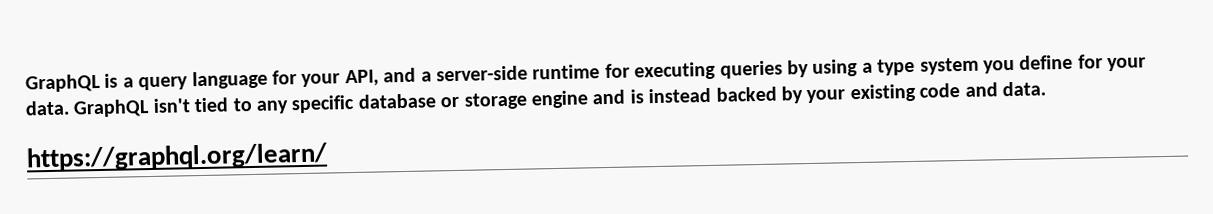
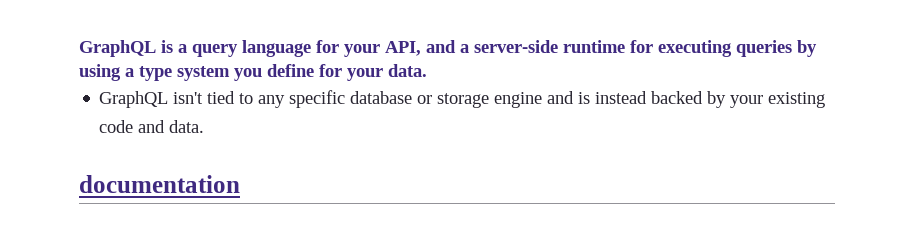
(70, 108) none -> (427, 70) //
[26,142,328,172] https://graphql.org/learn/ -> [79,175,240,193] documentation

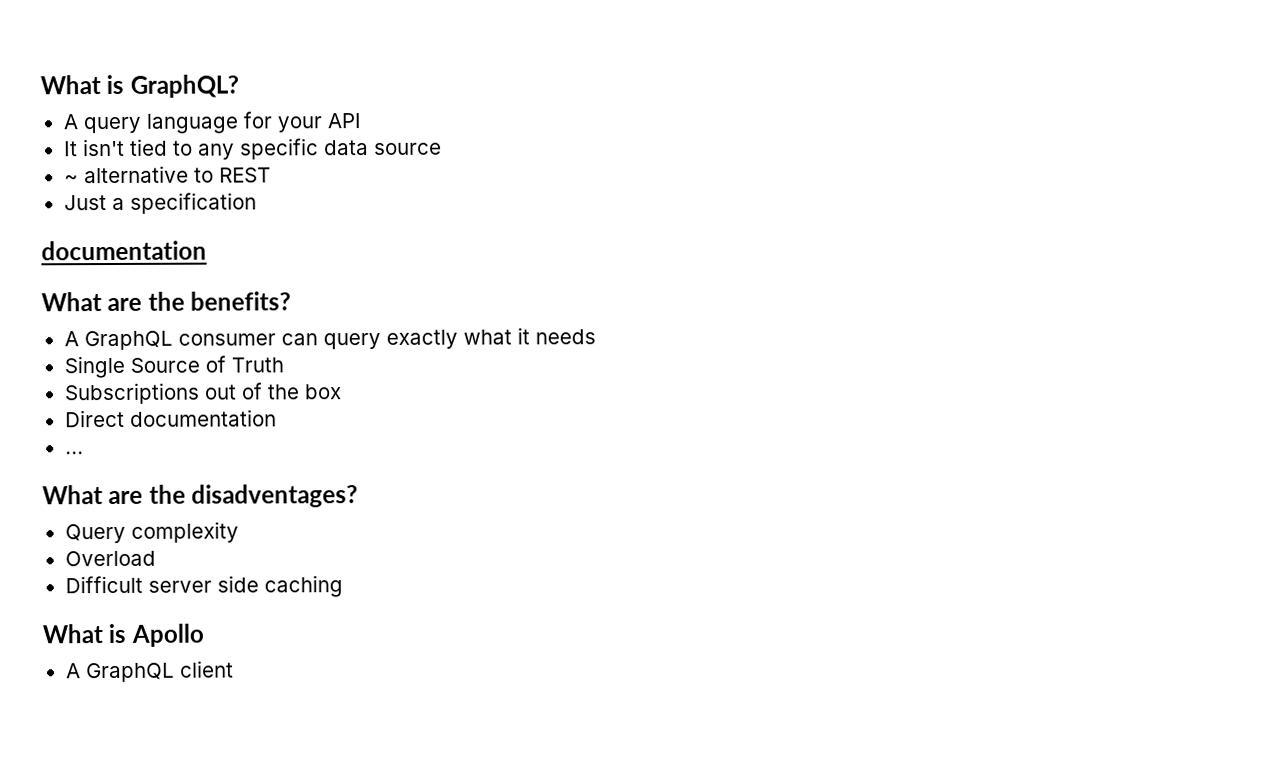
[79,40,817,57] [79,64,427,81] [99,91,169,108] GraphQL is a query language for your API, and a server-side runtime for executing queries by using a type system you define for your data. // GraphQL -> [40,74,239,98] [62,111,361,134] [63,141,78,157] What is GraphQL? // A query language for your API // It
[350,91,826,108] [99,120,205,133] [79,175,240,193] database or storage engine and is instead backed by your existing code and data. // documentation -> [323,140,442,156] [63,165,271,184] [63,192,257,214] [41,240,207,261] [41,291,292,312] [63,327,596,351] [63,355,284,379] [63,382,342,405] [64,409,277,428] [64,451,84,455] [42,484,359,508] [64,521,239,544] [64,550,156,567] [64,575,343,598] [42,623,204,647] [65,660,234,683] data source // ~ alternative to REST // Just a specification // documentation // What are the benefits? // A GraphQL consumer can query exactly what it needs // Single Source of Truth // Subscriptions out of the box // Direct documentation // ... // What are the disadventages? // Query complexity // Overload // Difficult server side caching // What is Apollo // A GraphQL client

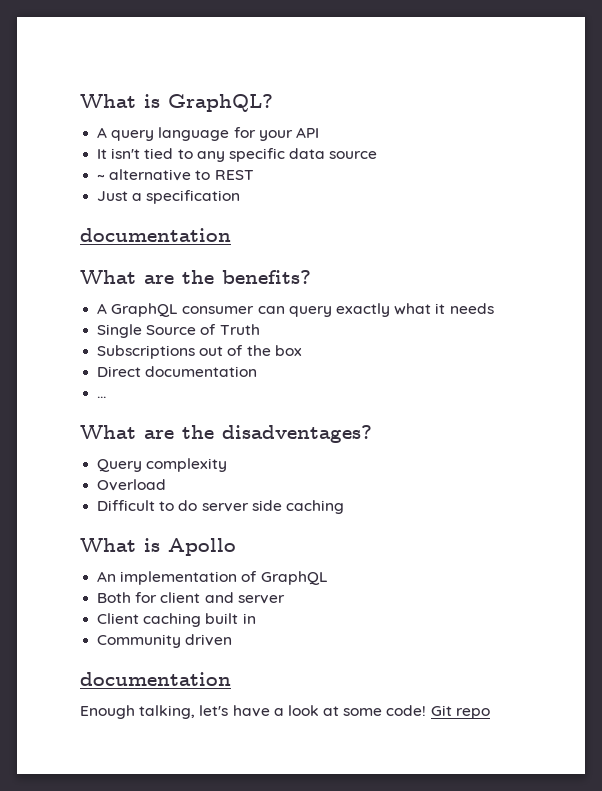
(143, 584) none -> [159,500,198,511] to do
[65,660,234,683] A GraphQL client -> [97,571,328,585] [97,592,285,604] [97,613,256,627] [97,634,233,648] [80,672,231,686] [80,705,490,719] An implementation of GraphQL // Both for client and server // Client caching built in // Community driven // documentation // Enough talking, let's have a look at some code! Git repo

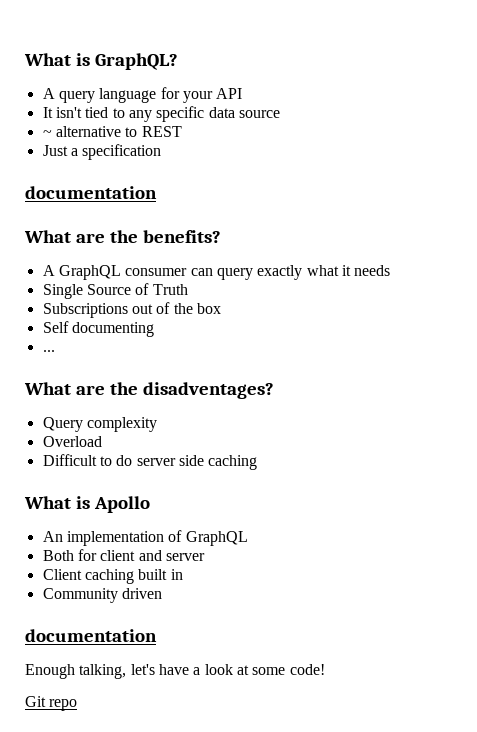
[97,366,258,377] Direct documentation -> [42,321,154,337] Self documenting
(427, 710) none -> (325, 669) //

